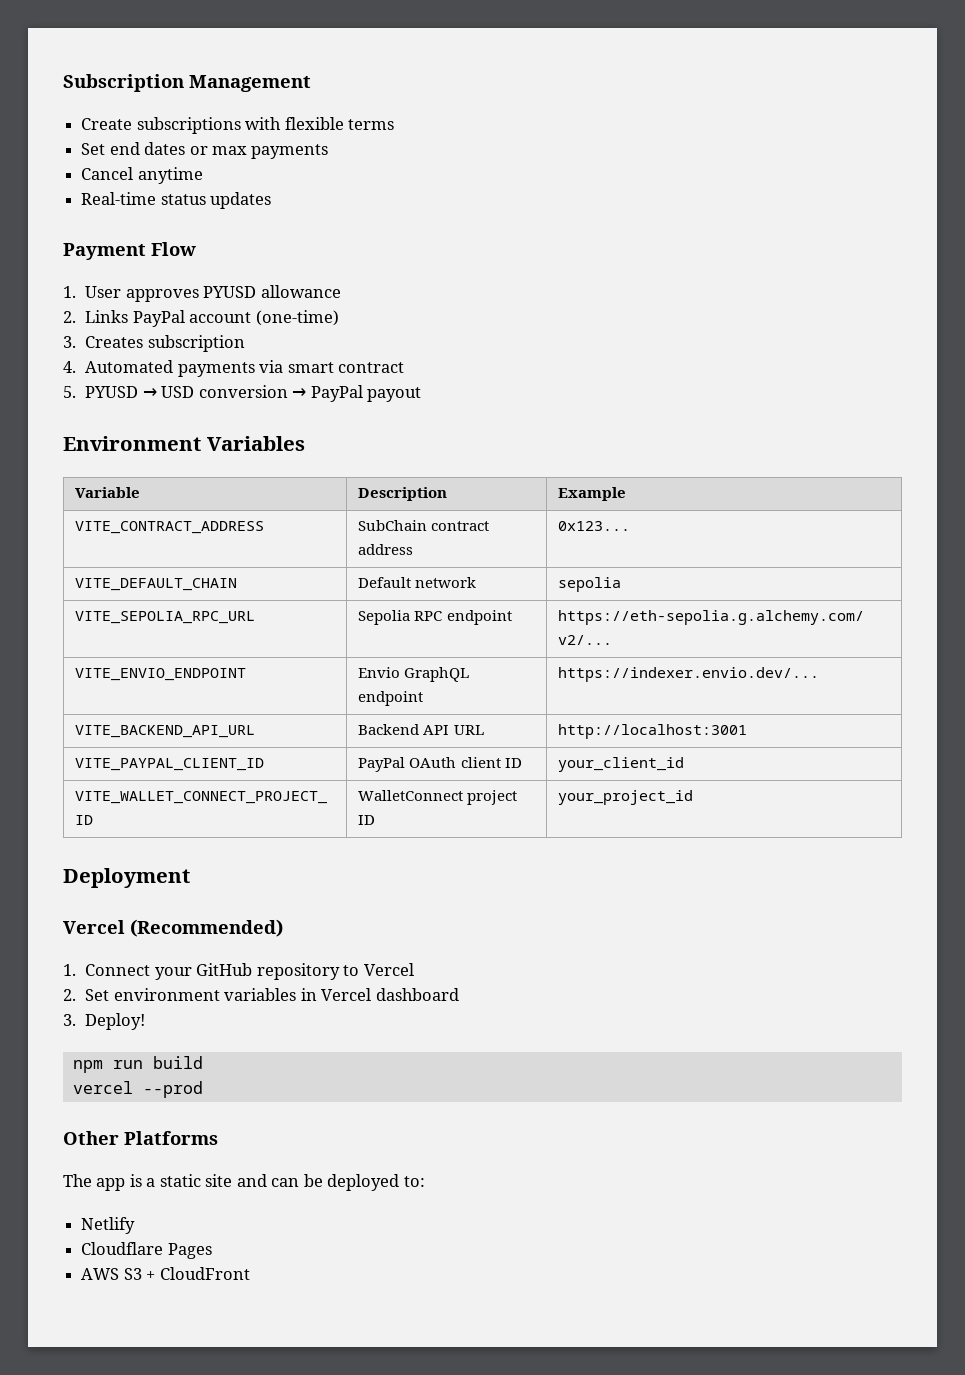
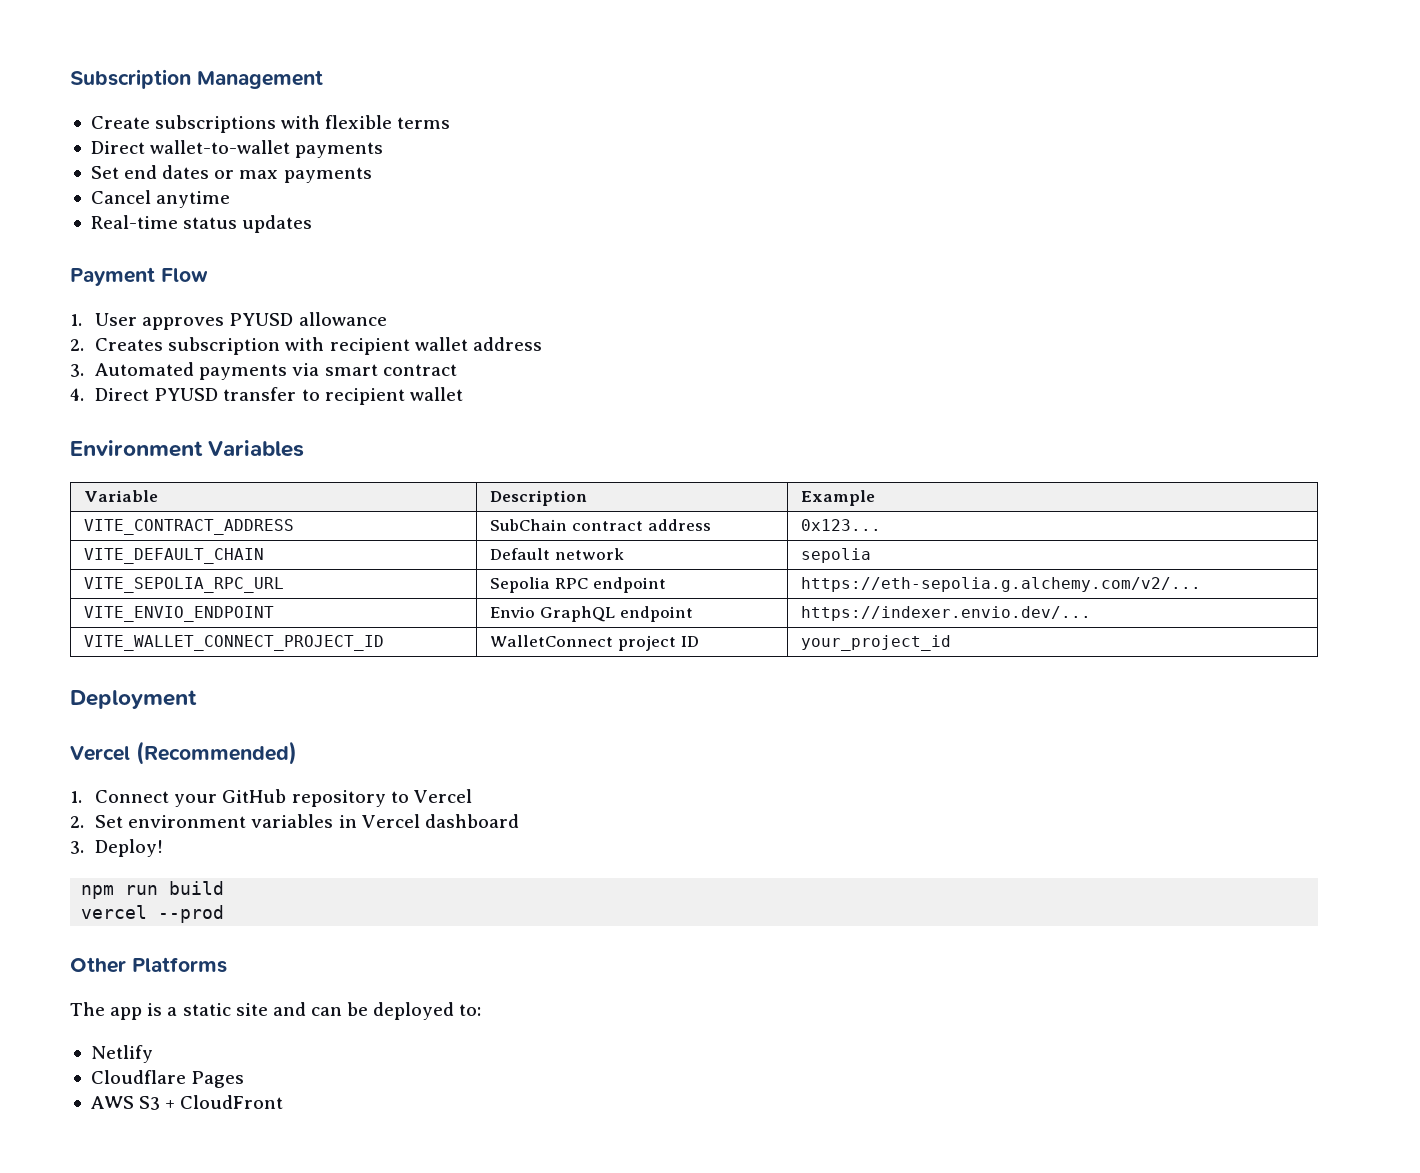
(394, 124) none -> [90,140,384,158] // Direct wallet-to-wallet payments
[85,310,339,327] [63,335,245,352] [63,361,76,373] Links PayPal account (one-time) // 3. Creates subscription // 4. -> [95,337,542,355] [70,364,84,377] Creates subscription with recipient wallet address // 3.
[63,385,422,402] 5. PYUSD → USD conversion → PayPal payout -> [70,387,463,405] 4. Direct PYUSD transfer to recipient wallet
[75,725,256,738] [358,724,484,735] [558,724,748,739] [75,758,265,771] [358,757,522,772] [558,757,685,772] // VITE_BACKEND_API_URL | Backend API URL | http://localhost:3001 // VITE_PAYPAL_CLIENT_ID | PayPal OAuth client ID | your_client_id -> (1092, 613) none

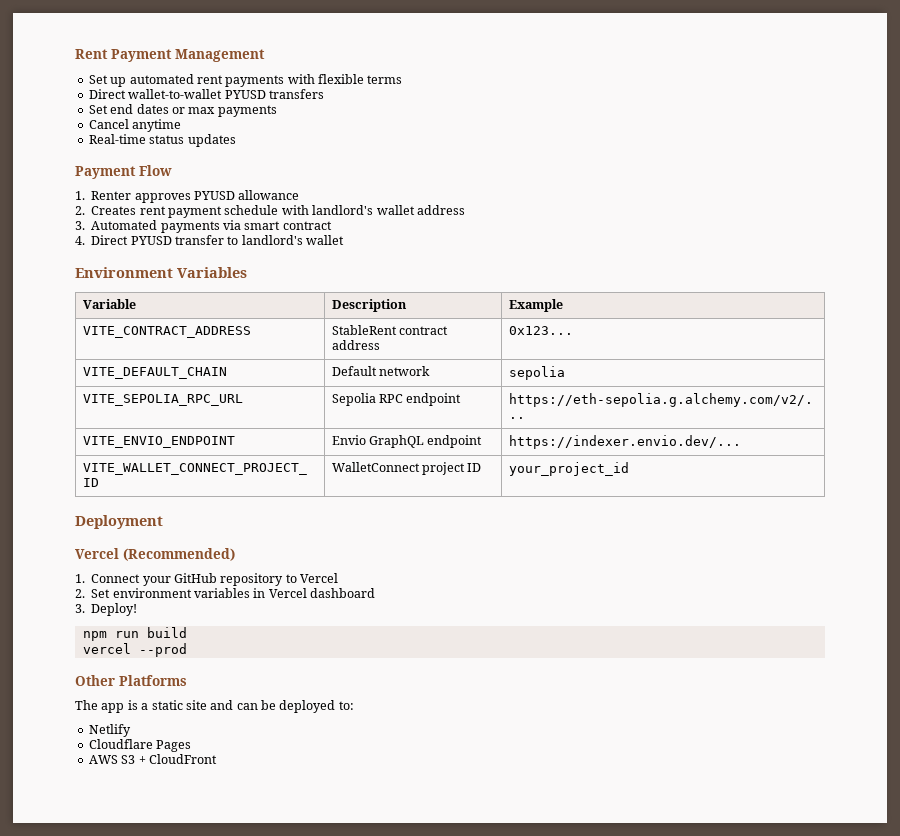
[70,69,191,89] Subscription -> [75,49,172,62] Rent Payment
[90,115,277,133] Create subscriptions -> [88,74,285,87] Set up automated rent payments
[295,142,384,158] payments -> [224,89,324,99] PYUSD transfers
[95,313,138,326] User -> [91,191,132,200] Renter
[168,337,410,355] subscription with recipient -> [139,205,374,218] rent payment schedule with landlord's
[324,388,405,405] recipient -> [241,235,303,245] landlord's
[490,519,568,531] SubChain -> [331,325,397,335] StableRent

